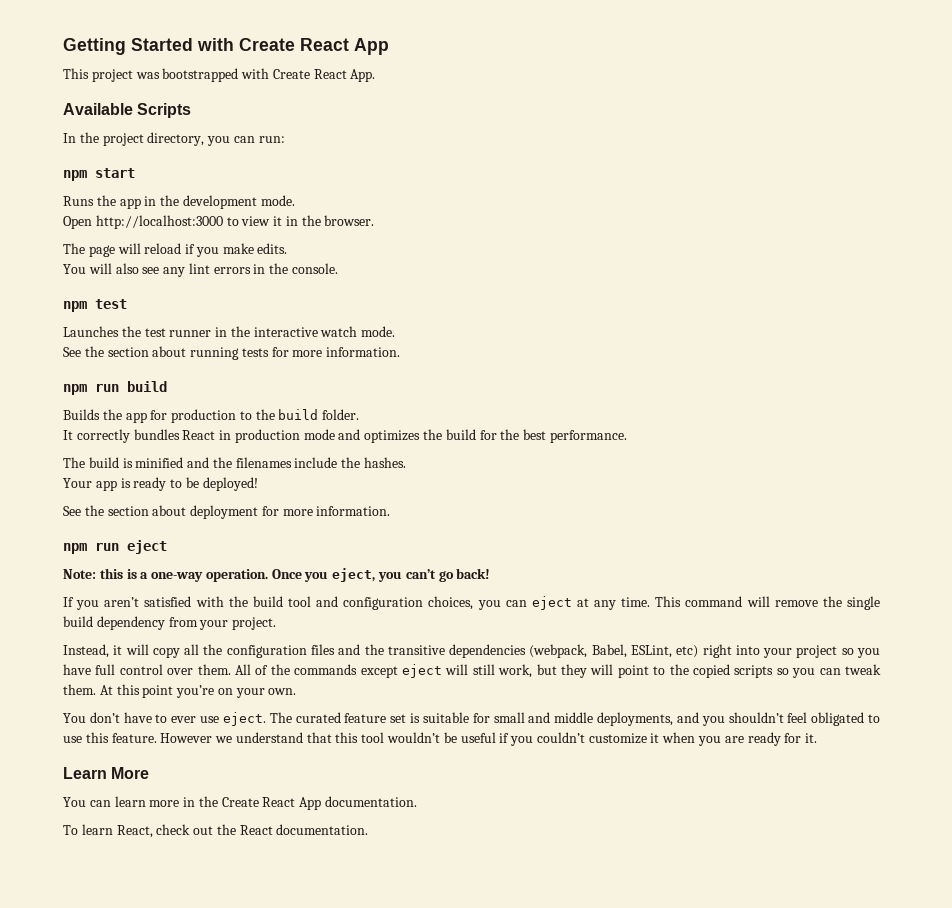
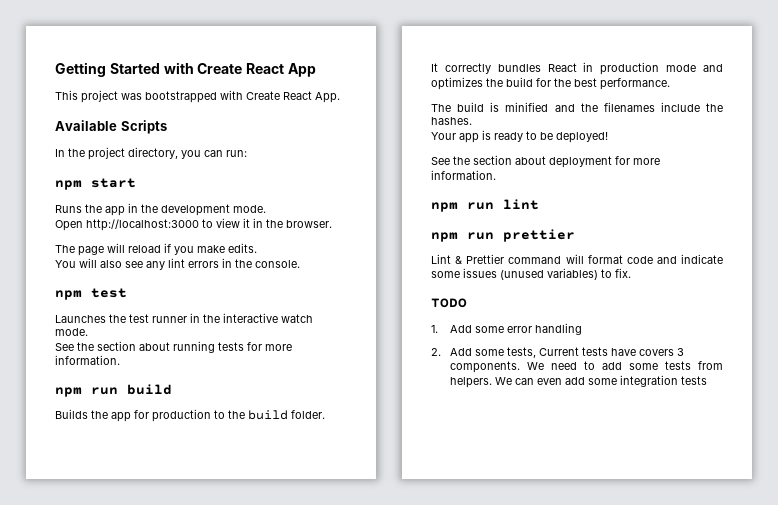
[127,540,167,554] [63,568,491,582] [63,596,880,610] [63,616,277,630] [63,644,881,658] [63,664,881,678] [63,684,297,698] [63,712,881,726] [63,732,818,746] [63,767,150,779] [63,796,418,810] [63,824,369,838] eject // Note: this is a one-way operation. Once you eject, you can’t go back! // If you aren’t satisfied with the build tool and configuration choices, you can eject at any time. This command will remove the single build dependency from your project. // Instead, it will copy all the configuration files and the transitive dependencies (webpack, Babel, ESLint, etc) right into your project so you have full control over them. All of the commands except eject will still work, but they will point to the copied scripts so you can tweak them. At this point you’re on your own. // You don’t have to ever use eject. The curated feature set is suitable for small and middle deployments, and you shouldn’t feel obligated to use this feature. However we understand that this tool wouldn’t be useful if you couldn’t customize it when you are ready for it. // Learn More // You can learn more in the Create React App documentation. // To learn React, check out the React documentation. -> [503,199,539,210] [431,229,575,242] [431,254,723,264] [431,268,631,280] [431,298,467,308] [431,323,582,335] [431,347,684,358] [449,361,723,373] [449,375,707,388] lint // npm run prettier // Lint & Prettier command will format code and indicate some issues (unused variables) to fix. // TODO // 1. Add some error handling // 2. Add some tests, Current tests have covers 3 components. We need to add some tests from helpers. We can even add some integration tests

